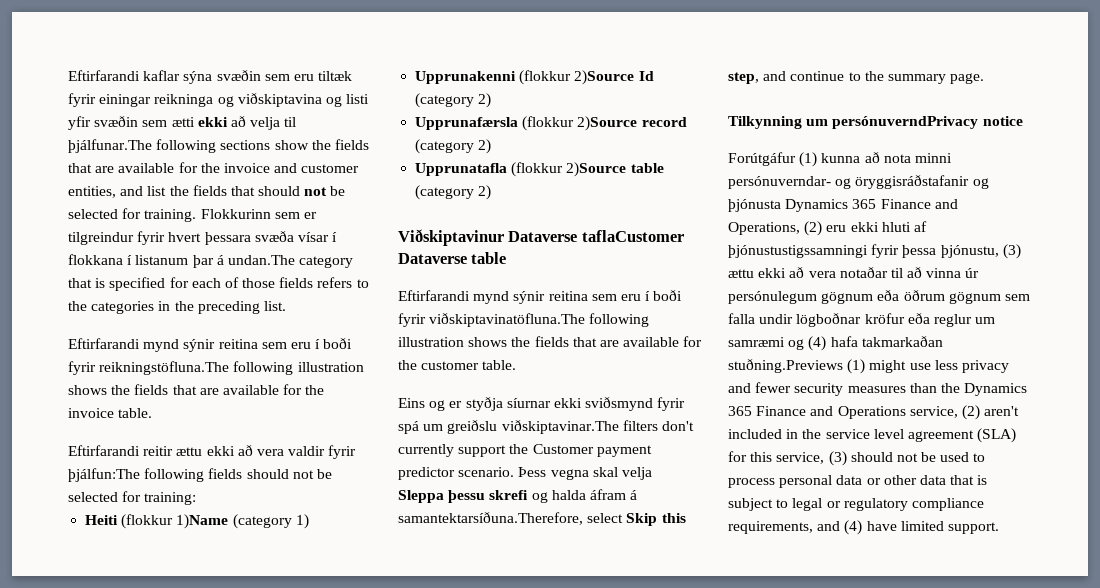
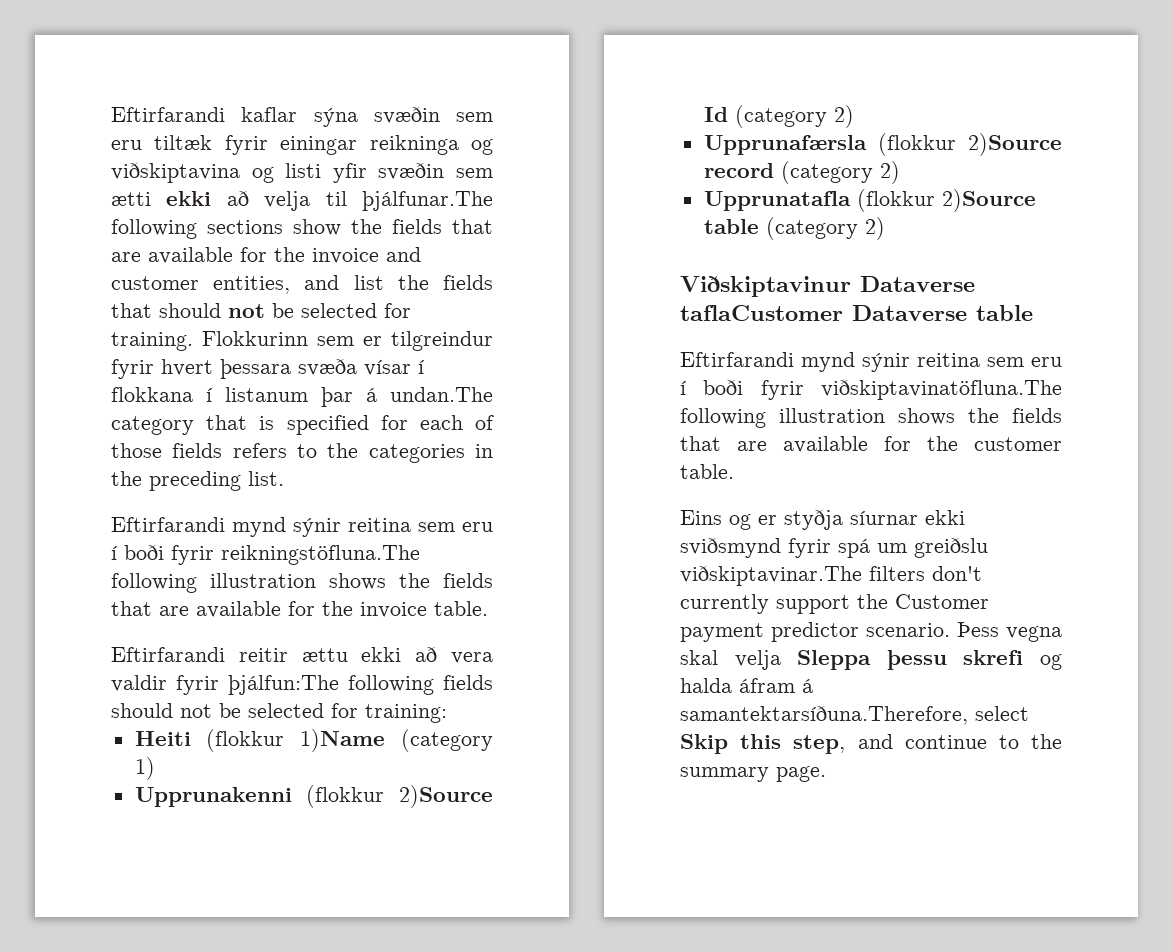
[728,116,1023,129] [728,152,952,167] [728,175,989,189] [728,199,958,212] [728,221,927,236] [728,244,1021,259] [728,267,980,278] [728,290,1030,304] [728,313,996,327] [728,336,943,351] [728,359,1009,374] [728,382,1028,396] [728,405,1020,420] [728,428,1017,443] [728,451,986,466] [728,475,988,488] [728,498,984,511] [728,520,999,535] // Tilkynning um persónuverndPrivacy notice // Forútgáfur (1) kunna að nota minni persónuverndar- og öryggisráðstafanir og þjónusta Dynamics 365 Finance and Operations, (2) eru ekki hluti af þjónustustigssamningi fyrir þessa þjónustu, (3) ættu ekki að vera notaðar til að vinna úr persónulegum gögnum eða öðrum gögnum sem falla undir lögboðnar kröfur eða reglur um samræmi og (4) hafa takmarkaðan stuðning.Previews (1) might use less privacy and fewer security measures than the Dynamics 365 Finance and Operations service, (2) aren't included in the service level agreement (SLA) for this service, (3) should not be used to process personal data or other data that is subject to legal or regulatory compliance requirements, and (4) have limited support. -> (826, 774) none

